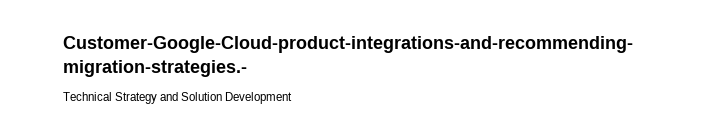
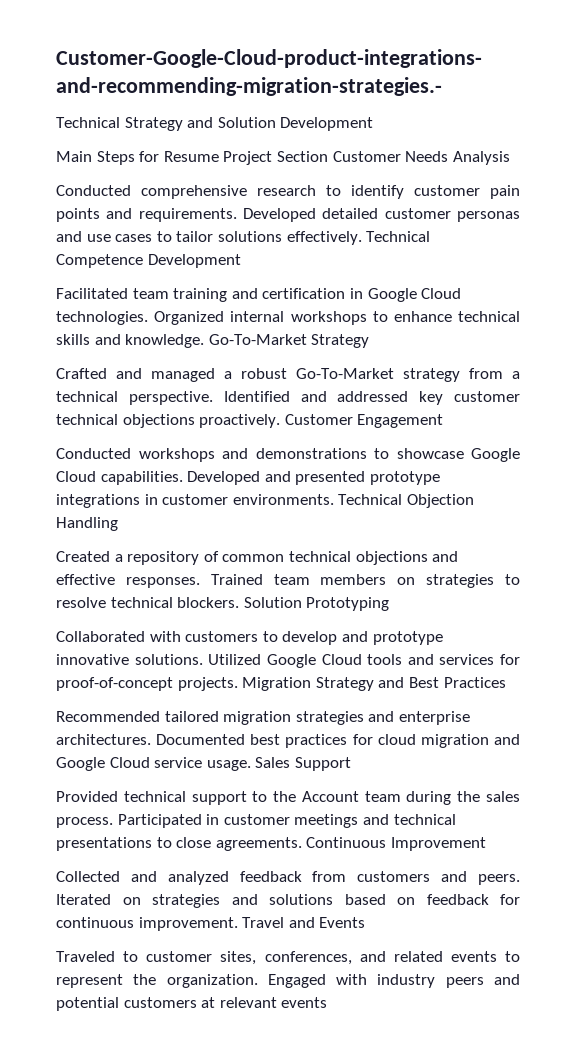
(293, 98) none -> [56,151,510,165] [56,185,520,199] [56,208,520,222] [56,231,431,245] [56,254,241,268] [56,288,462,302] [56,311,520,325] [56,334,370,348] [56,368,520,382] [56,391,520,405] [56,414,444,428] [56,448,520,462] [56,471,440,485] [56,494,474,508] [56,517,118,531] [56,551,459,565] [56,574,520,588] [56,597,390,611] [56,631,443,645] [56,654,520,668] [56,677,506,691] [56,711,470,725] [56,734,521,748] [56,757,351,771] [56,791,520,805] [56,814,456,828] [56,837,486,851] [56,871,520,885] [56,894,520,908] [56,917,366,931] [56,951,520,965] [56,974,520,988] [56,997,328,1011] // Main Steps for Resume Project Section Customer Needs Analysis // Conducted comprehensive research to identify customer pain points and requirements. Developed detailed customer personas and use cases to tailor solutions effectively. Technical Competence Development // Facilitated team training and certification in Google Cloud technologies. Organized internal workshops to enhance technical skills and knowledge. Go-To-Market Strategy // Crafted and managed a robust Go-To-Market strategy from a technical perspective. Identified and addressed key customer technical objections proactively. Customer Engagement // Conducted workshops and demonstrations to showcase Google Cloud capabilities. Developed and presented prototype integrations in customer environments. Technical Objection Handling // Created a repository of common technical objections and effective responses. Trained team members on strategies to resolve technical blockers. Solution Prototyping // Collaborated with customers to develop and prototype innovative solutions. Utilized Google Cloud tools and services for proof-of-concept projects. Migration Strategy and Best Practices // Recommended tailored migration strategies and enterprise architectures. Documented best practices for cloud migration and Google Cloud service usage. Sales Support // Provided technical support to the Account team during the sales process. Participated in customer meetings and technical presentations to close agreements. Continuous Improvement // Collected and analyzed feedback from customers and peers. Iterated on strategies and solutions based on feedback for continuous improvement. Travel and Events // Traveled to customer sites, conferences, and related events to represent the organization. Engaged with industry peers and potential customers at relevant events

